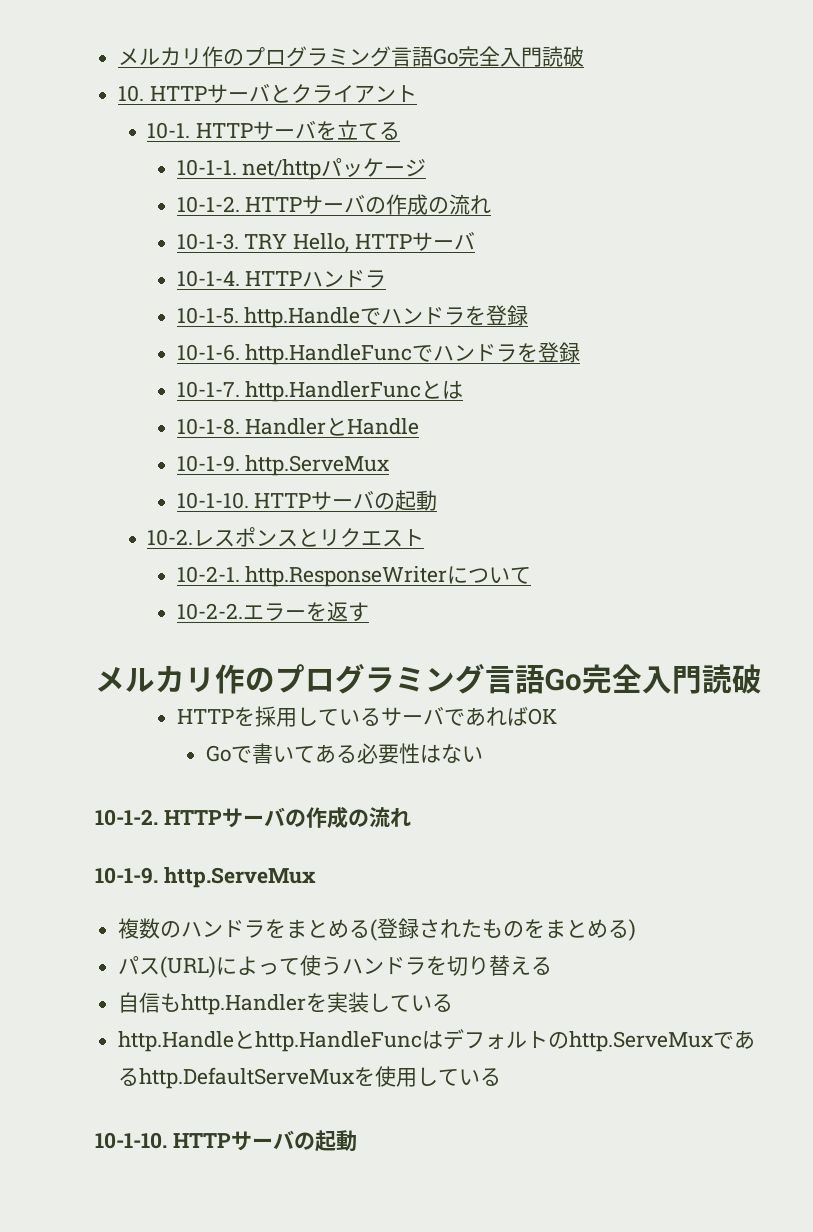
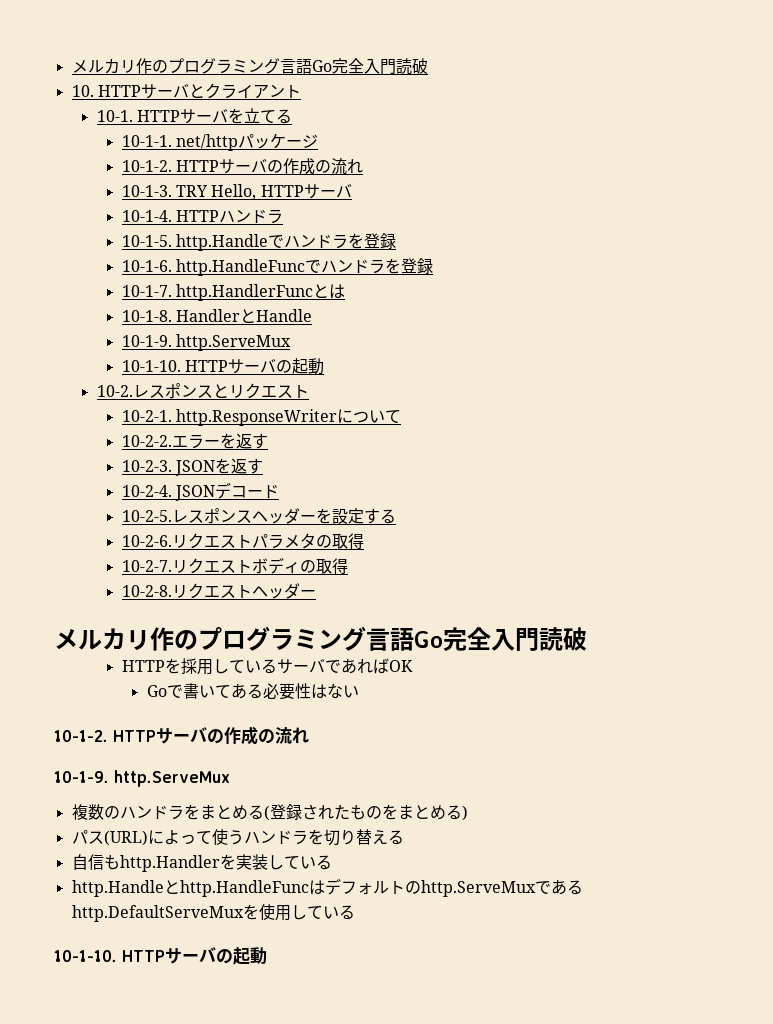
(369, 612) none -> [121,458,264,476] [121,482,280,501] [121,508,396,524] [121,533,364,549] [121,557,348,574] [121,583,316,599] // 10-2-3. JSONを返す // 10-2-4. JSONデコード // 10-2-5.レスポンスヘッダーを設定する // 10-2-6.リクエストパラメタの取得 // 10-2-7.リクエストボディの取得 // 10-2-8.リクエストヘッダー

